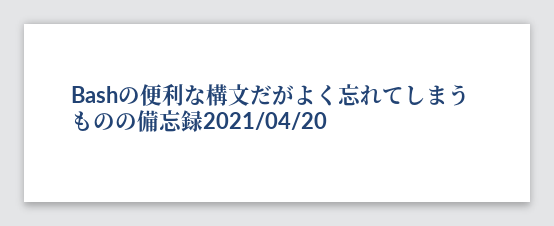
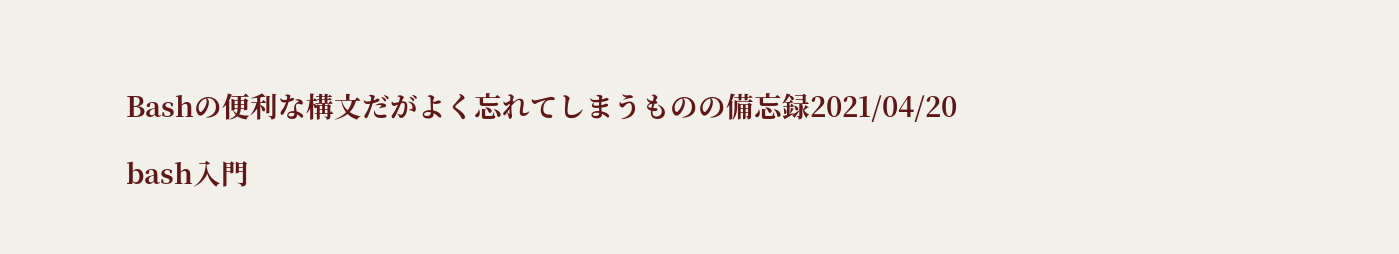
(327, 121) none -> [126,160,249,187] // bash入門

